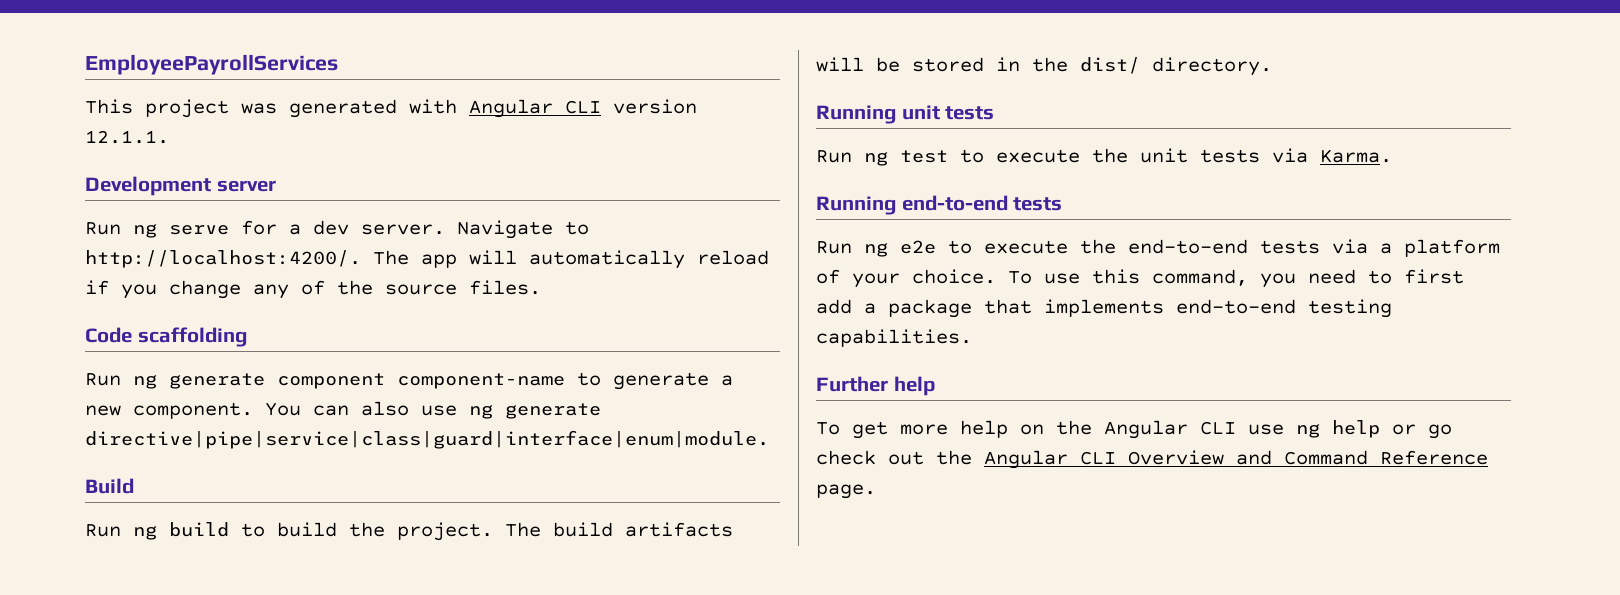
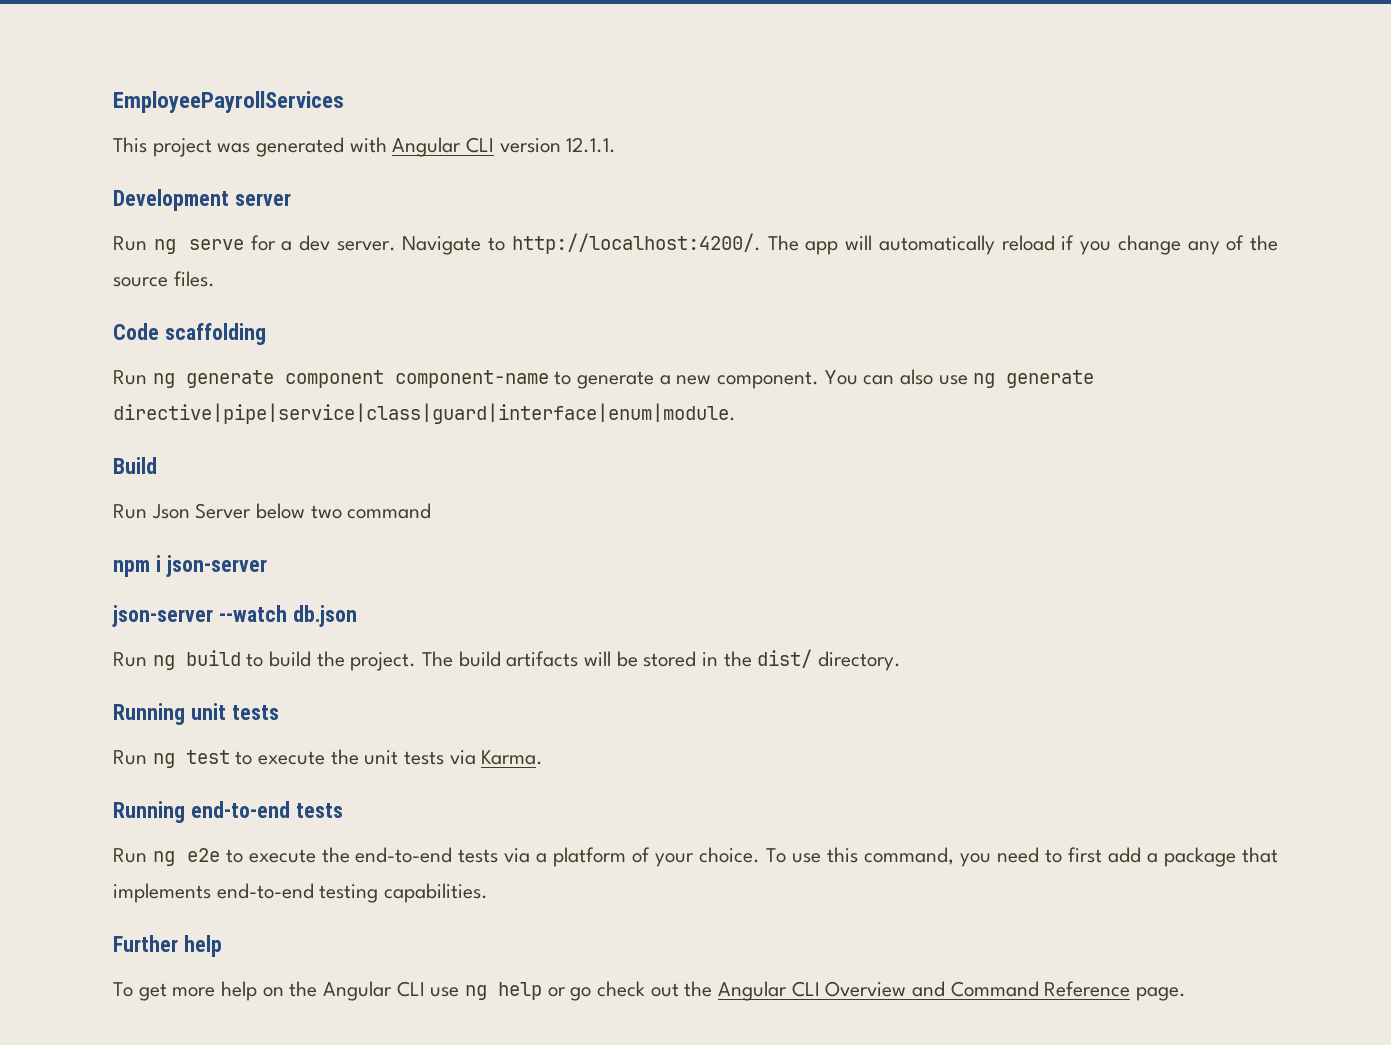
(134, 486) none -> [113,503,432,519] [113,555,267,577] [112,605,357,627] // Run Json Server below two command // npm i json-server // json-server --watch db.json

